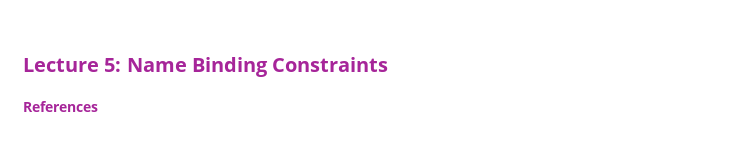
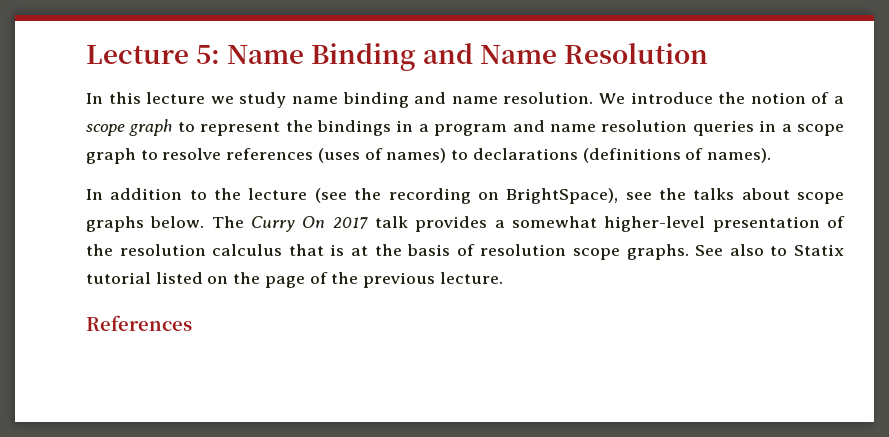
[272,57,389,72] Constraints -> [423,43,709,64] [86,92,845,108] [86,119,844,136] [86,148,771,164] [86,188,845,204] [86,216,845,232] [86,244,845,260] [86,272,503,288] and Name Resolution // In this lecture we study name binding and name resolution. We introduce the notion of a scope graph to represent the bindings in a program and name resolution queries in a scope graph to resolve references (uses of names) to declarations (definitions of names). // In addition to the lecture (see the recording on BrightSpace), see the talks about scope graphs below. The Curry On 2017 talk provides a somewhat higher-level presentation of the resolution calculus that is at the basis of resolution scope graphs. See also to Statix tutorial listed on the page of the previous lecture.

